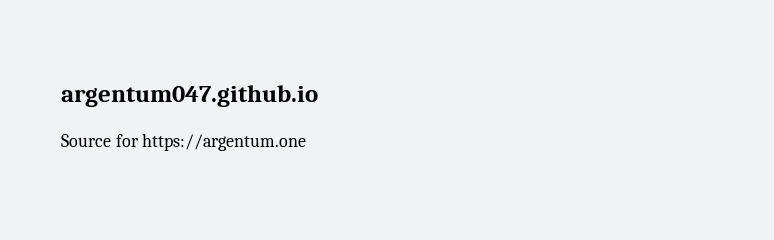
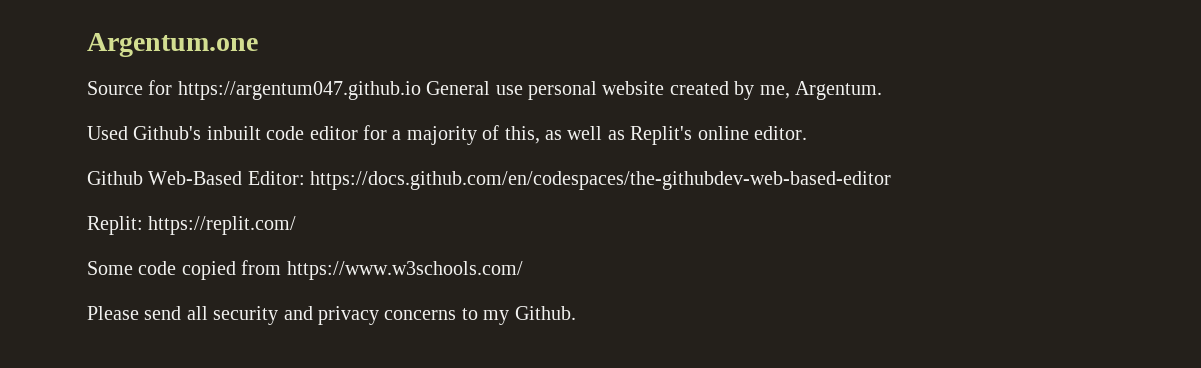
[61,85,318,107] argentum047.github.io -> [87,33,258,57] Argentum.one
[142,133,307,151] https://argentum.one -> [177,81,882,100] [87,125,807,145] [87,171,892,190] [87,216,297,235] [87,260,523,280] [87,306,576,325] https://argentum047.github.io General use personal website created by me, Argentum. // Used Github's inbuilt code editor for a majority of this, as well as Replit's online editor. // Github Web-Based Editor: https://docs.github.com/en/codespaces/the-githubdev-web-based-editor // Replit: https://replit.com/ // Some code copied from https://www.w3schools.com/ // Please send all security and privacy concerns to my Github.

